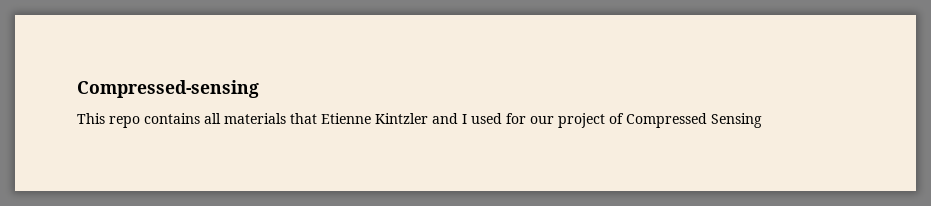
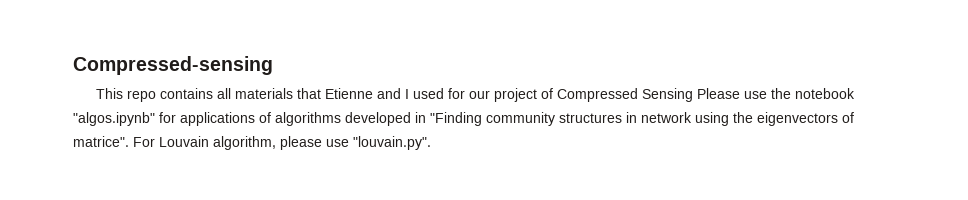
[375,113,428,124] Kintzler -> (373, 93) none
(762, 120) none -> [696,88,855,99] [73,112,854,126] [73,136,431,150] Please use the notebook "algos.ipynb" for applications of algorithms developed in "Finding community structures in network using the eigenvectors of matrice". For Louvain algorithm, please use "louvain.py".

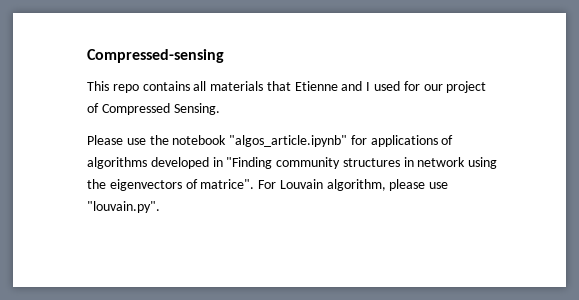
[641,88,693,102] Sensing -> [173,103,220,115] Sensing. //
[73,112,155,126] "algos.ipynb" -> [229,135,348,147] "algos_article.ipynb"

